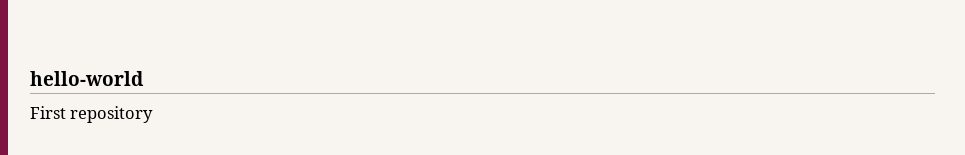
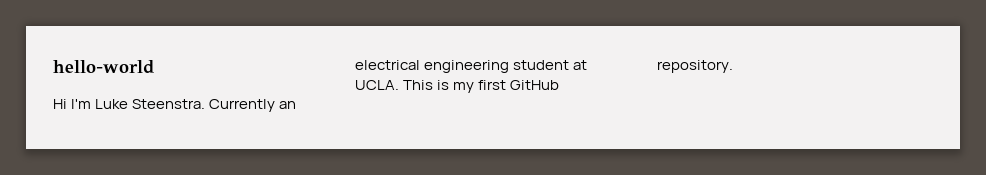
[30,106,154,123] First repository -> [53,99,297,112] [355,60,588,73] [355,80,560,93] [657,60,733,73] Hi I'm Luke Steenstra. Currently an electrical engineering student at UCLA. This is my first GitHub repository.

